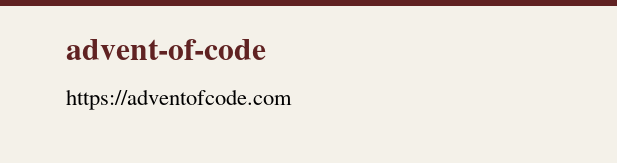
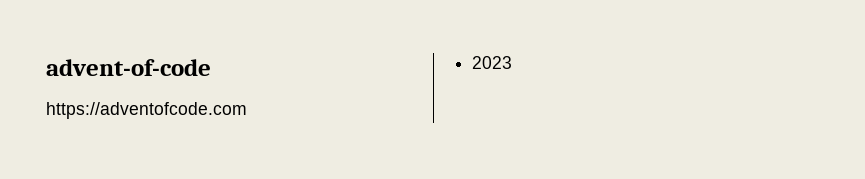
(292, 99) none -> [472,56,513,69] // 2023

